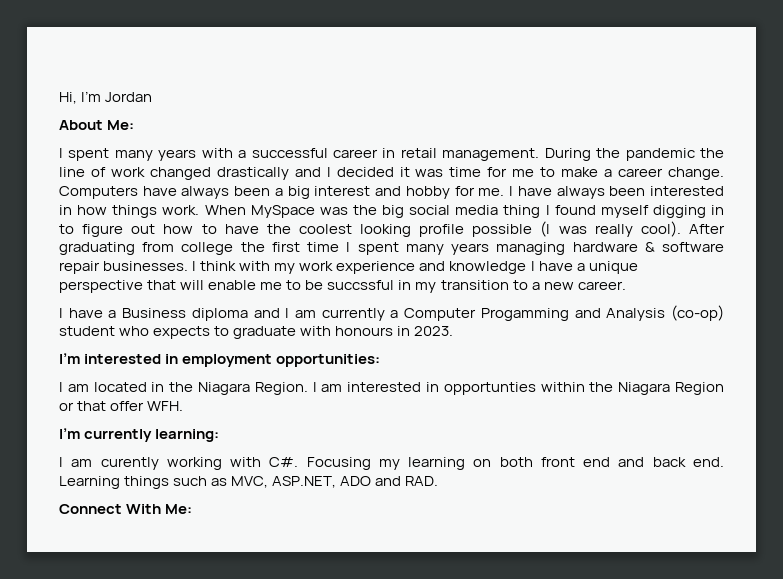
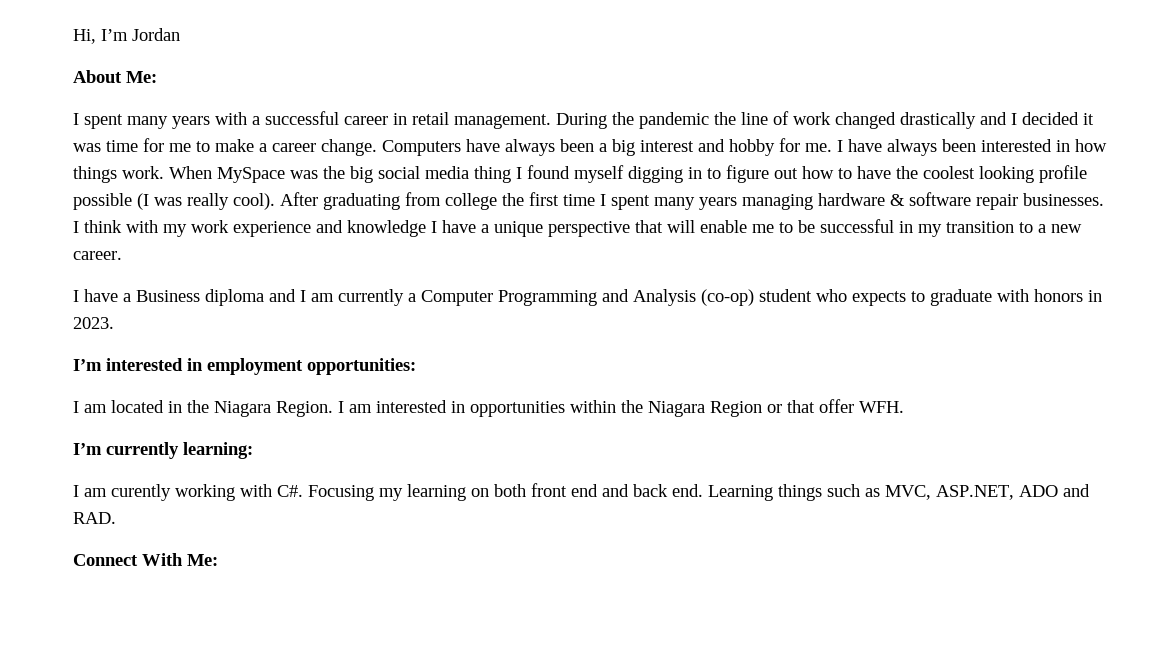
[327,280,395,290] succssful -> [820,219,894,233] successful
[480,308,569,321] Progamming -> [498,290,597,306] Programming
[335,326,394,336] honours -> [1034,289,1083,302] honors
[443,382,536,395] opportunties -> [470,401,565,417] opportunities

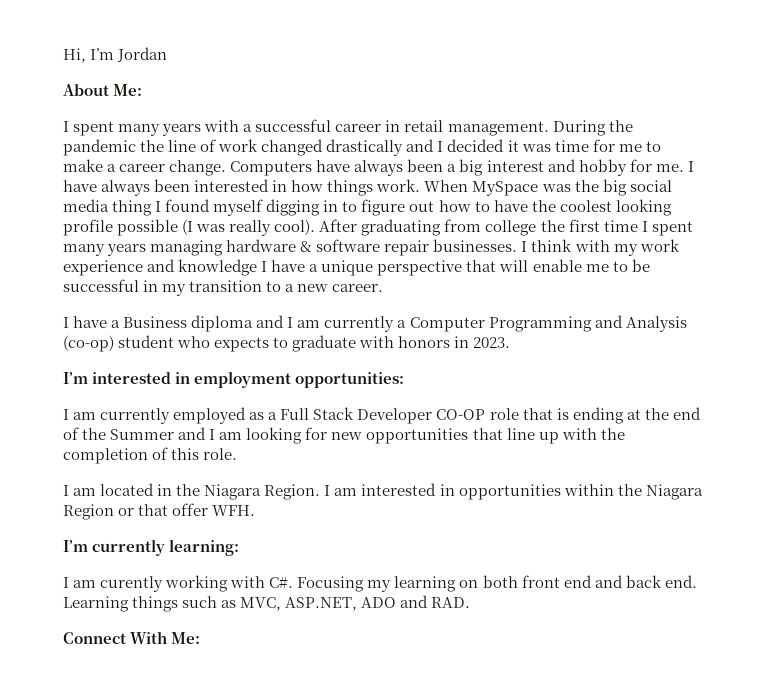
(416, 366) none -> [63,407,701,424] [63,427,625,444] [63,447,238,464] // I am currently employed as a Full Stack Developer CO-OP role that is ending at the end of the Summer and I am looking for new opportunities that line up with the completion of this role.

